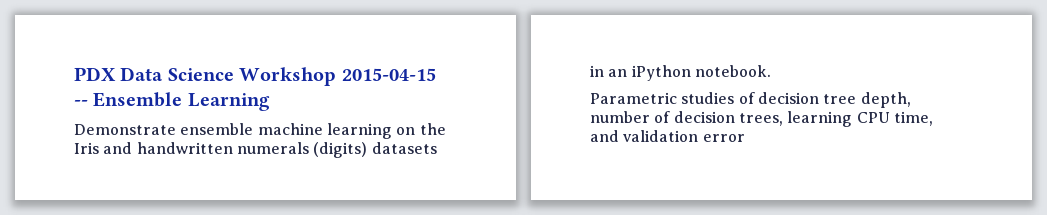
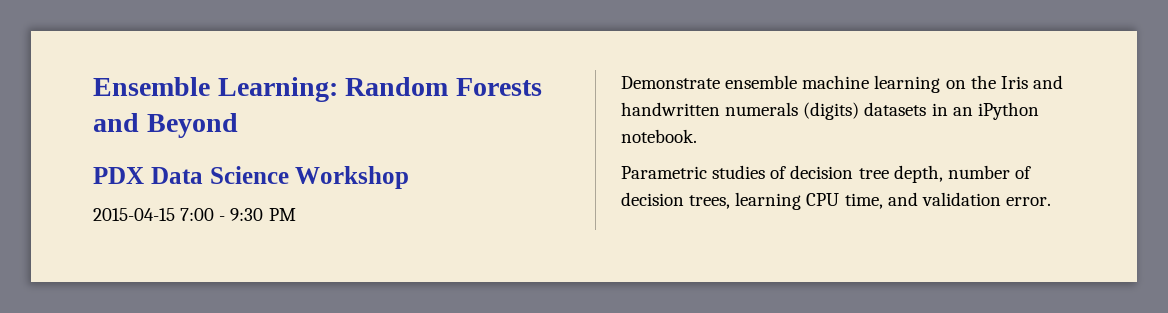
(74, 74) none -> [93,77,542,102] [93,113,238,138] Ensemble Learning: Random Forests and Beyond //
[341,68,436,81] [74,92,270,111] 2015-04-15 -- Ensemble Learning -> [93,208,296,221] // 2015-04-15 7:00 - 9:30 PM
[702,134,745,142] error -> [1005,197,1051,206] error.

